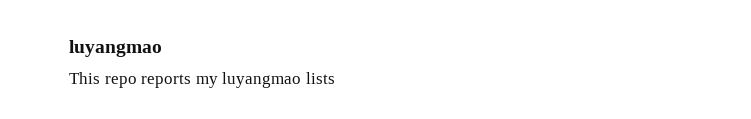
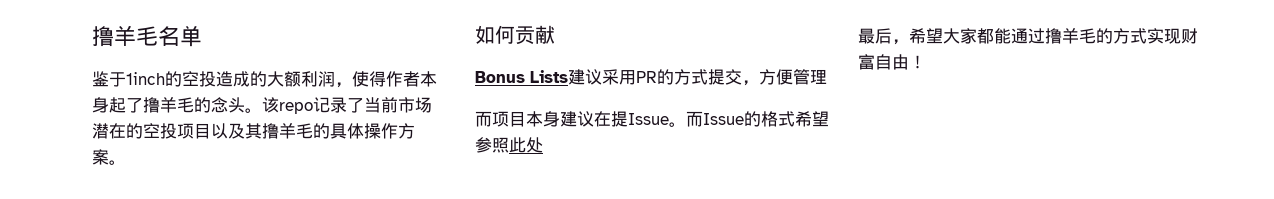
[69,40,162,57] [69,72,335,88] luyangmao // This repo reports my luyangmao lists -> [92,25,202,47] [92,71,437,88] [92,97,432,114] [92,123,415,139] [92,149,126,165] [475,25,555,45] [475,69,827,86] [475,111,829,127] [475,137,543,153] [858,28,1198,45] [858,54,926,70] 撸羊毛名单 // 鉴于1inch的空投造成的大额利润，使得作者本身起了撸羊毛的念头。该repo记录了当前市场潜在的空投项目以及其撸羊毛的具体操作方案。 // 如何贡献 // Bonus Lists建议采用PR的方式提交，方便管理 // 而项目本身建议在提Issue。而Issue的格式希望参照此处 // 最后，希望大家都能通过撸羊毛的方式实现财富自由！

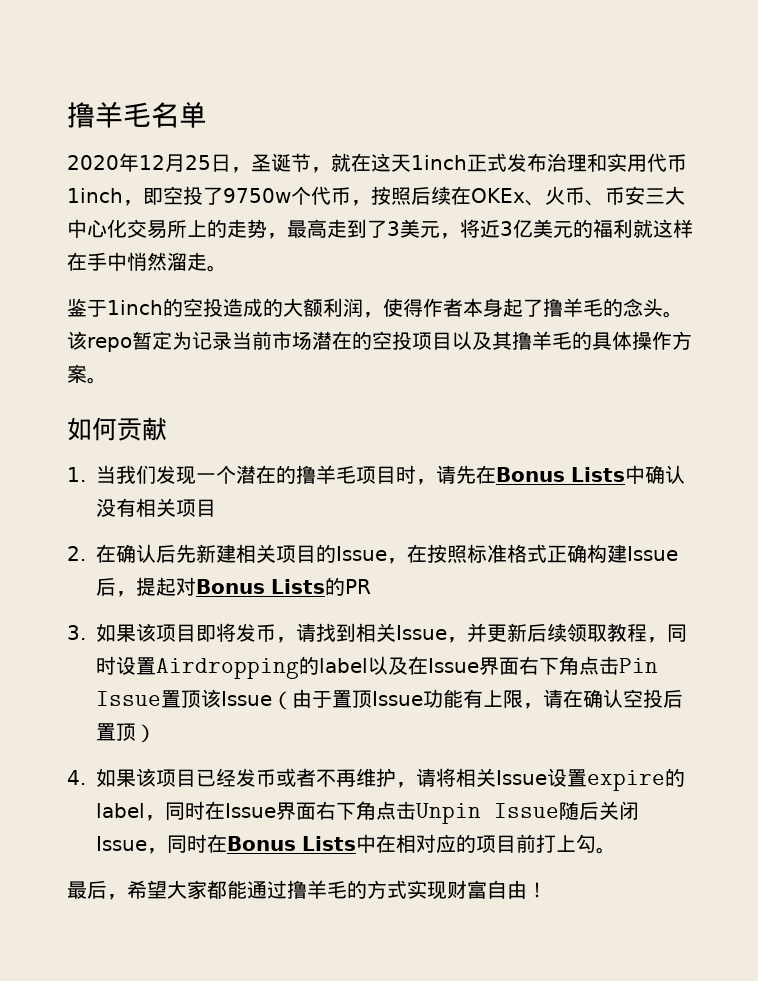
(202, 36) none -> [67,153,687,173] [67,186,685,206] [67,219,693,239] [67,252,227,272] // 2020年12月25日，圣诞节，就在这天1inch正式发布治理和实用代币1inch，即空投了9750w个代币，按照后续在OKEx、火币、币安三大中心化交易所上的走势，最高走到了3美元，将近3亿美元的福利就这样在手中悄然溜走。
[313,97,364,113] 记录了 -> [132,331,232,350] 暂定为记录
[475,69,827,86] [475,111,829,127] [475,137,543,153] Bonus Lists建议采用PR的方式提交，方便管理 // 而项目本身建议在提Issue。而Issue的格式希望参照此处 -> [67,465,685,485] [96,498,216,517] [67,544,678,564] [96,577,371,597] [67,623,687,643] [96,656,658,679] [96,689,683,710] [96,723,156,743] [67,768,685,791] [96,801,639,824] [96,834,616,854] 1.当我们发现一个潜在的撸羊毛项目时，请先在Bonus Lists中确认没有相关项目 // 2.在确认后先新建相关项目的Issue，在按照标准格式正确构建Issue后，提起对Bonus Lists的PR // 3.如果该项目即将发币，请找到相关Issue，并更新后续领取教程，同时设置Airdropping的label以及在Issue界面右下角点击Pin Issue置顶该Issue（由于置顶Issue功能有上限，请在确认空投后置顶） // 4.如果该项目已经发币或者不再维护，请将相关Issue设置expire的label，同时在Issue界面右下角点击Unpin Issue随后关闭Issue，同时在Bonus Lists中在相对应的项目前打上勾。

